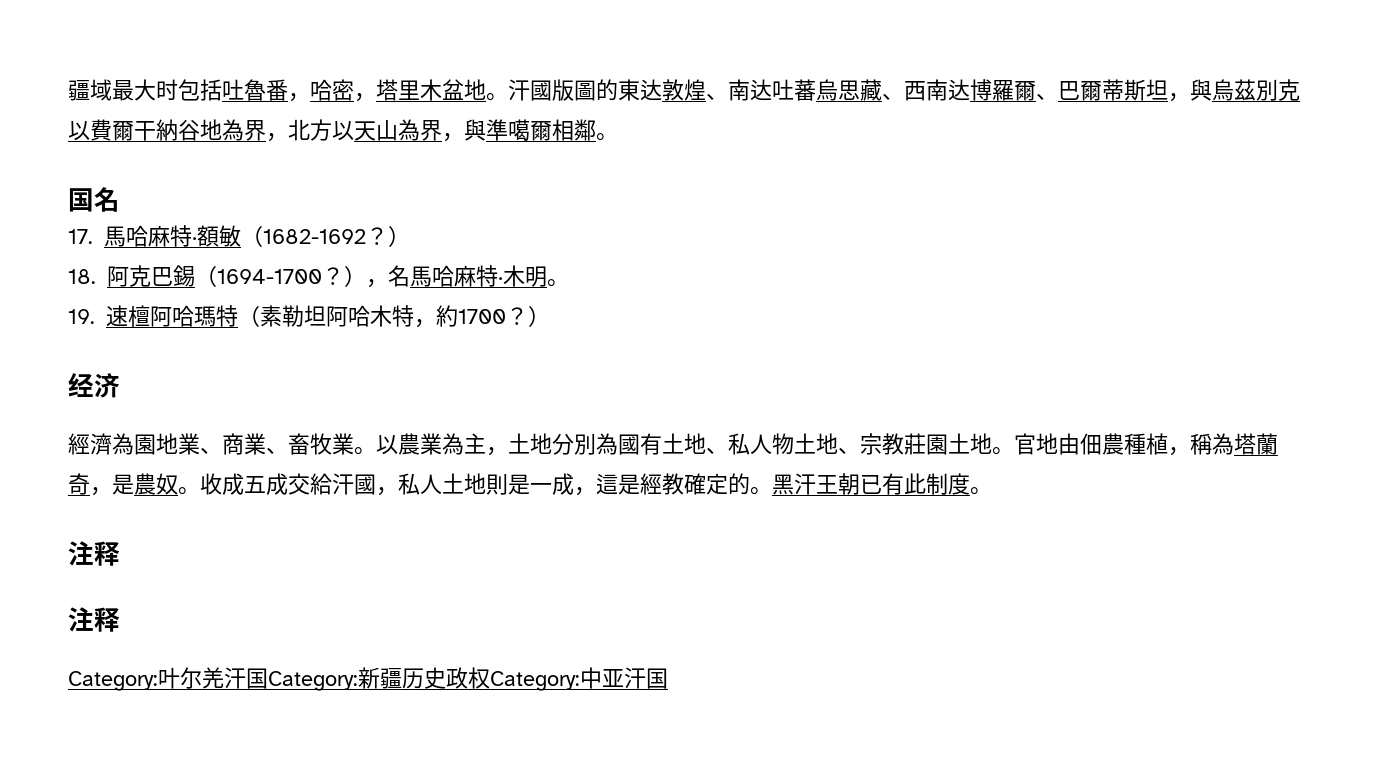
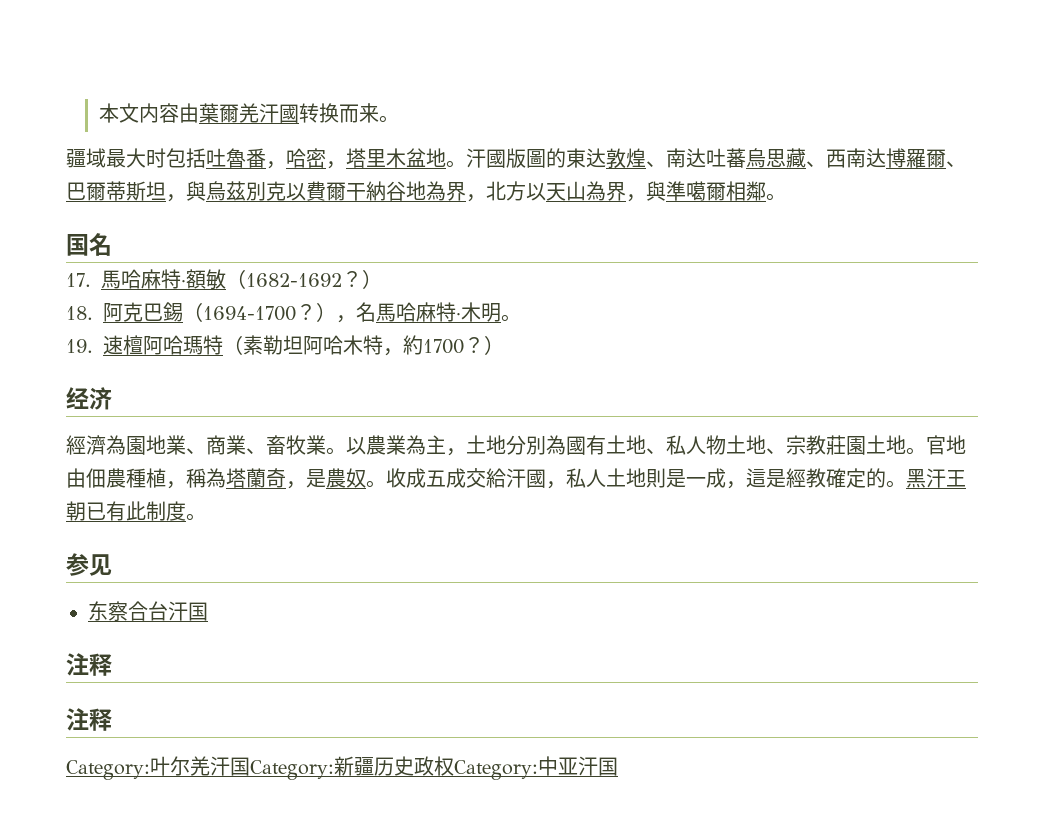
(68, 90) none -> [98,103,399,123] 本文内容由葉爾羌汗國转换而来。 //
(992, 491) none -> [66,553,112,576] [88,601,208,622] // 参见 // 东察合台汗国

